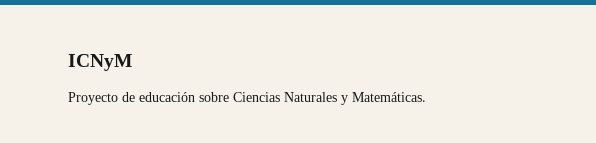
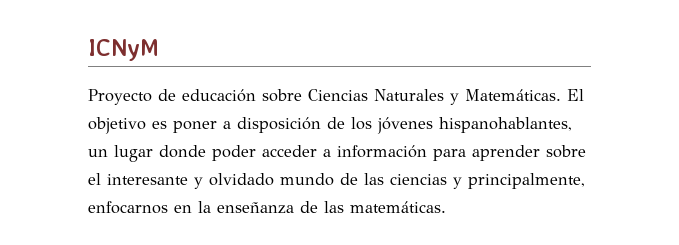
(426, 97) none -> [567,89,584,101] [88,117,572,134] [88,145,586,162] [88,173,585,189] [88,201,446,214] El objetivo es poner a disposición de los jóvenes hispanohablantes, un lugar donde poder acceder a información para aprender sobre el interesante y olvidado mundo de las ciencias y principalmente, enfocarnos en la enseñanza de las matemáticas.

